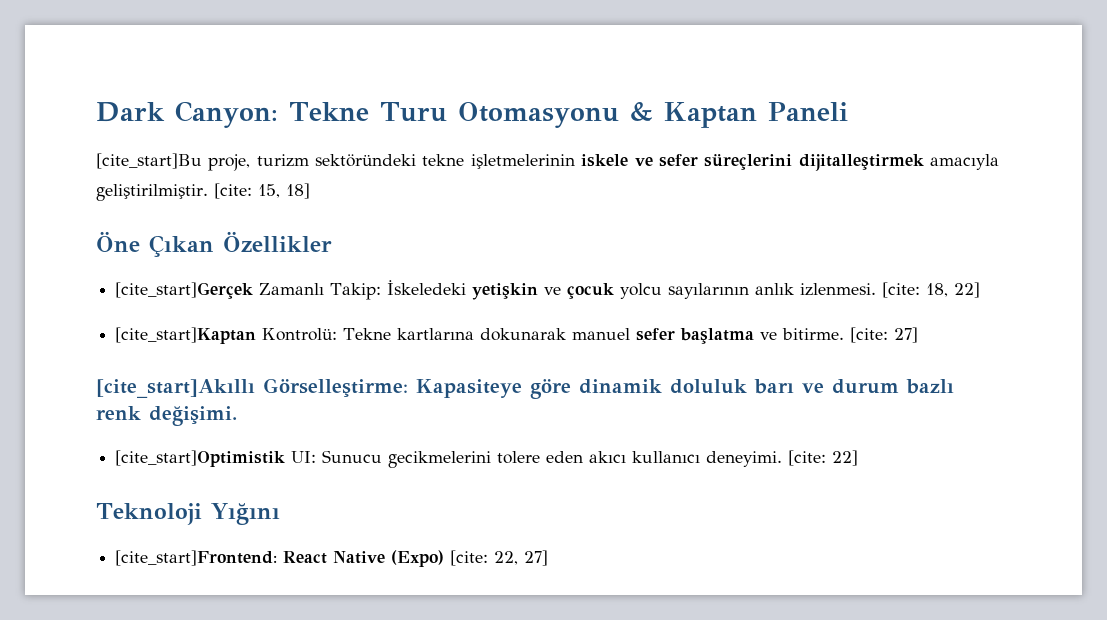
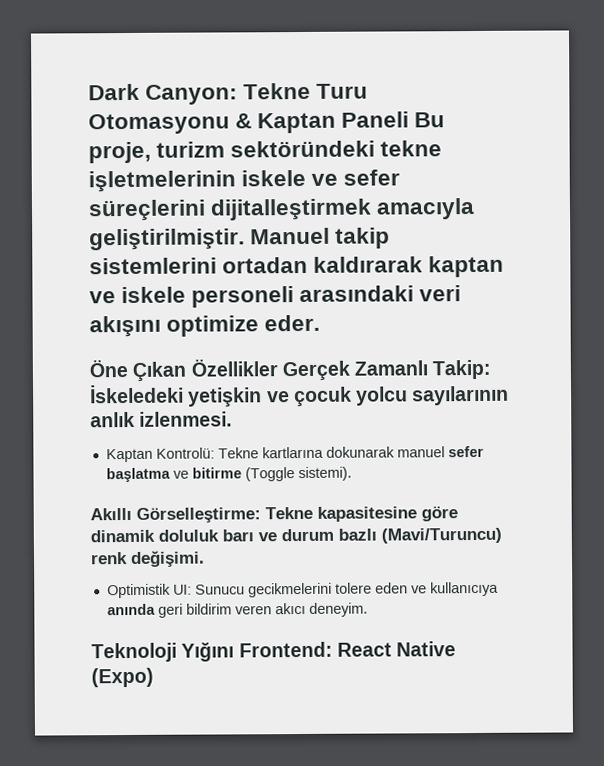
[96,153,202,169] // [cite_start]Bu -> [414,112,446,128] Bu
[213,183,310,199] [cite: 15, 18] -> [250,227,391,249] [89,255,505,278] [89,285,462,308] [89,314,321,338] Manuel takip sistemlerini ortadan kaldırarak kaptan ve iskele personeli arasındaki veri akışını optimize eder.
[115,282,254,299] // [cite_start]Gerçek -> [281,360,350,382] Gerçek
[882,282,981,298] [115,327,257,344] [cite: 18, 22] // [cite_start]Kaptan -> [105,448,153,463] // Kaptan
[782,327,919,343] [96,378,522,398] bitirme. [cite: 27] // [cite_start]Akıllı Görselleştirme: Kapasiteye -> [191,466,352,482] [90,506,417,523] bitirme (Toggle sistemi). // Akıllı Görselleştirme: Tekne kapasitesine
(954, 386) none -> [381,527,502,544] (Mavi/Turuncu)
[115,450,286,467] [cite_start]Optimistik -> [106,583,171,599] Optimistik
[589,450,859,467] akıcı kullanıcı deneyimi. [cite: 22] -> [410,581,499,597] [106,602,368,618] ve kullanıcıya anında geri bildirim veren akıcı deneyim.
[115,550,278,566] // [cite_start]Frontend: -> [238,641,333,658] Frontend:
[450,550,549,566] [cite: 22, 27] -> (154, 677) none

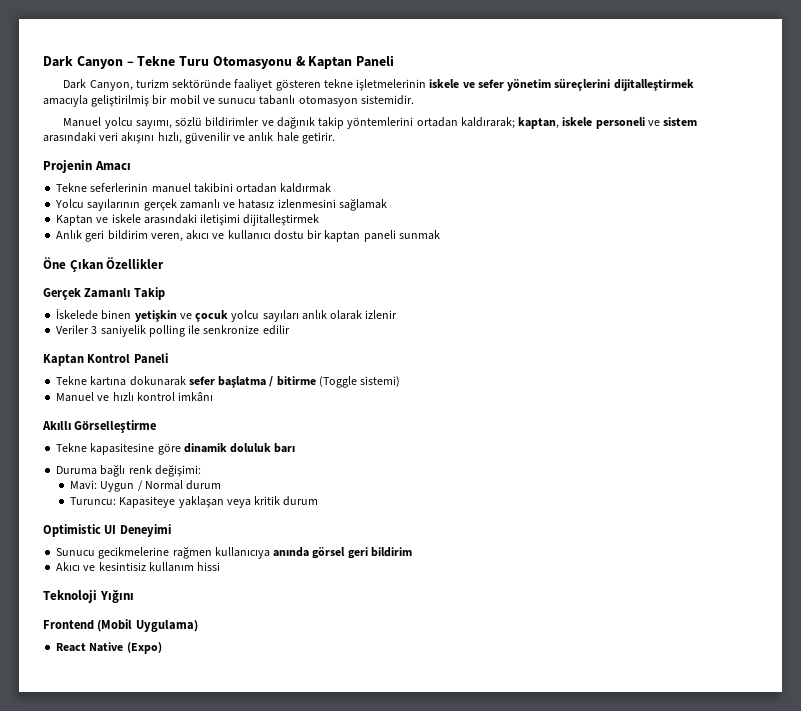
[88,83,239,105] Dark Canyon: -> [43,56,134,69] Dark Canyon –
[414,112,446,128] [88,140,376,164] Bu proje, turizm sektöründeki -> [63,79,321,91] // Dark Canyon, turizm sektöründe faaliyet gösteren
(401, 177) none -> [507,79,552,91] yönetim
[89,227,391,251] [89,255,505,278] [89,285,462,308] [89,314,321,338] geliştirilmiştir. Manuel takip sistemlerini ortadan kaldırarak kaptan ve iskele personeli arasındaki veri akışını optimize eder. -> [91,95,414,107] [63,116,698,129] [43,132,335,144] [43,160,131,173] [56,183,332,193] [55,198,387,211] [56,214,320,226] [56,230,440,242] geliştirilmiş bir mobil ve sunucu tabanlı otomasyon sistemidir. // Manuel yolcu sayımı, sözlü bildirimler ve dağınık takip yöntemlerini ortadan kaldırarak; kaptan, iskele personeli ve sistem arasındaki veri akışını hızlı, güvenilir ve anlık hale getirir. // Projenin Amacı // Tekne seferlerinin manuel takibini ortadan kaldırmak // Yolcu sayılarının gerçek zamanlı ve hatasız izlenmesini sağlamak // Kaptan ve iskele arasındaki iletişimi dijitalleştirmek // Anlık geri bildirim veren, akıcı ve kullanıcı dostu bir kaptan paneli sunmak
(278, 368) none -> (165, 263) //
[432,359,492,380] [90,384,184,404] Takip: İskeledeki -> [133,287,165,300] [56,309,132,320] Takip // İskelede binen
[412,385,510,406] [90,411,233,428] [105,446,445,463] sayılarının anlık izlenmesi. // Kaptan Kontrolü: Tekne kartlarına dokunarak manuel -> [262,310,398,322] [56,325,290,337] [43,353,168,366] [56,376,186,386] sayıları anlık olarak izlenir // Veriler 3 saniyelik polling ile senkronize edilir // Kaptan Kontrol Paneli // Tekne kartına dokunarak
[172,470,189,479] ve -> [269,376,274,387] /
[297,466,352,482] sistemi). -> [360,376,401,387] [56,392,214,402] sistemi) // Manuel ve hızlı kontrol imkânı
[136,507,261,523] Görselleştirme: -> [74,420,157,433] Görselleştirme //
[258,527,502,544] [90,550,205,567] [106,582,427,599] ve durum bazlı (Mavi/Turuncu) renk değişimi. // Optimistik UI: Sunucu gecikmelerini tolere eden ve -> [56,464,201,477] [70,480,222,492] [70,496,319,508] [43,524,171,537] [56,546,212,559] // Duruma bağlı renk değişimi: // Mavi: Uygun / Normal durum // Turuncu: Kapasiteye yaklaşan veya kritik durum // Optimistic UI Deneyimi // Sunucu gecikmelerine rağmen
[157,602,368,618] geri bildirim veren akıcı deneyim. -> [312,547,412,559] [56,562,221,572] görsel geri bildirim // Akıcı ve kesintisiz kullanım hissi
[238,641,333,658] Frontend: -> [43,619,198,632] // Frontend (Mobil Uygulama) //

